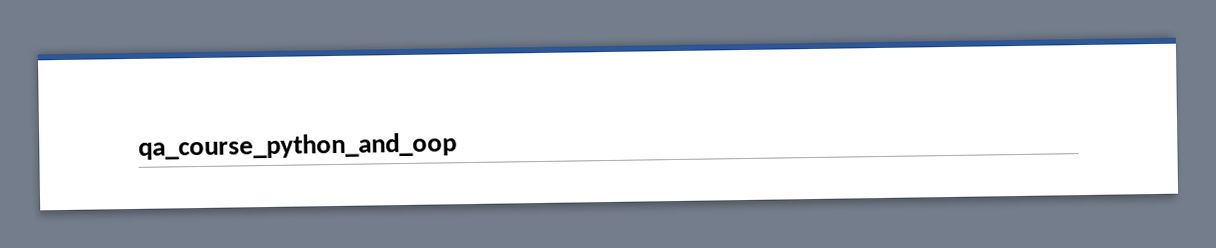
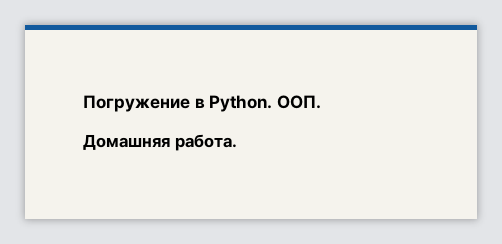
[138,132,457,160] qa_course_python_and_oop -> [83,95,322,112] [83,134,237,151] Погружение в Python. ООП. // Домашняя работа.

